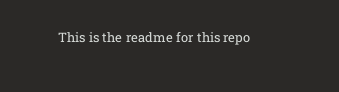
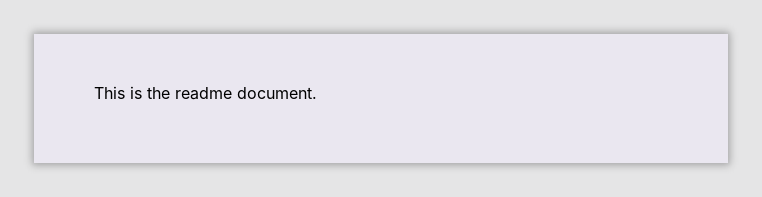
[176,31,251,45] for this repo -> [237,87,317,99] document.

